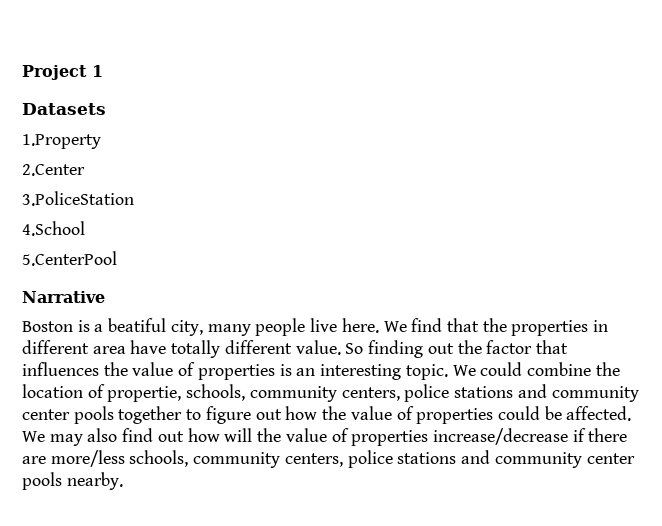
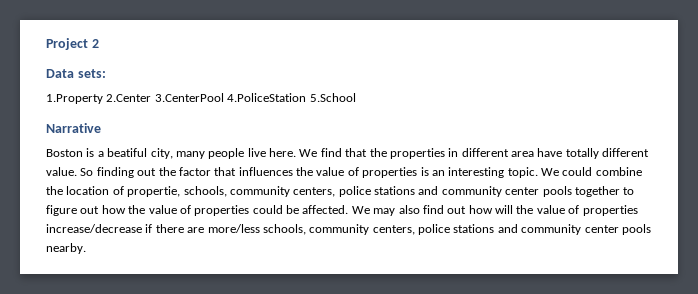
[92,65,103,77] [22,103,106,115] 1 // Datasets -> [91,39,99,48] [46,69,106,78] 2 // Data sets:
(101, 141) // -> (103, 99) none
[22,191,134,206] [22,221,85,236] [22,251,117,266] // 3.PoliceStation // 4.School // 5.CenterPool -> [154,93,356,102] 3.CenterPool 4.PoliceStation 5.School

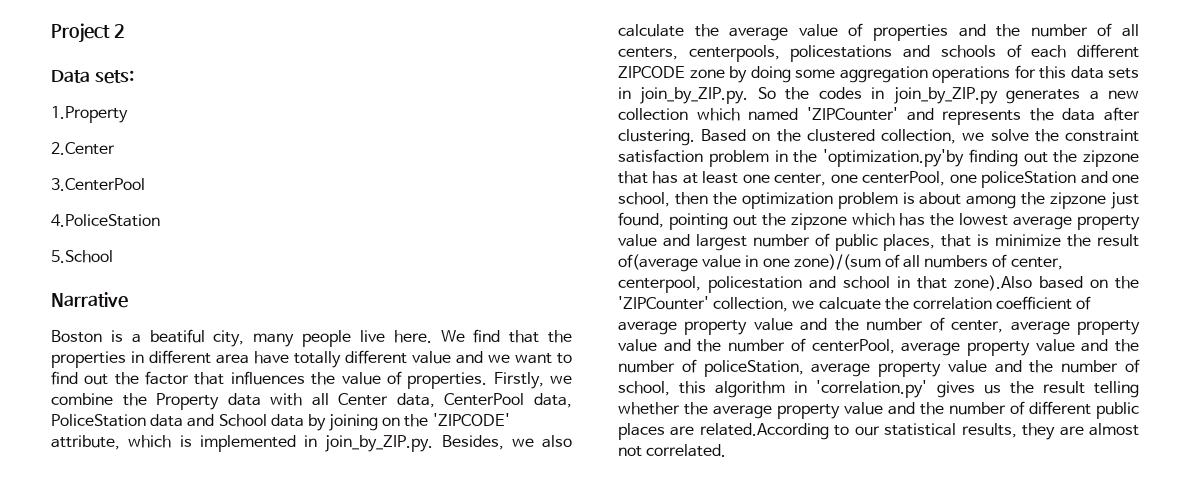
(103, 99) none -> (128, 114) //
(152, 98) none -> (115, 148) //
(224, 97) none -> (145, 184) //
(307, 97) none -> (160, 220) //
[46,167,134,178] value. So finding -> [412,351,572,364] [51,371,78,385] value and we want to find
[362,167,642,178] [46,186,635,197] [46,205,638,216] [46,224,651,235] [46,243,86,254] properties is an interesting topic. We could combine the location of propertie, schools, community centers, police stations and community center pools together to figure out how the value of properties could be affected. We may also find out how will the value of properties increase/decrease if there are more/less schools, community centers, police stations and community center pools nearby. -> [407,372,572,389] [51,393,572,410] [51,413,510,431] [51,435,572,452] [618,23,1139,41] [618,44,1139,62] [618,65,1139,83] [618,87,1139,104] [618,107,1140,125] [618,129,1139,146] [618,149,1139,167] [618,171,1139,188] [618,192,1139,209] [618,212,1140,230] [618,233,1139,251] [618,254,1063,272] [618,275,1139,293] [618,296,1092,312] [618,317,1140,335] [618,338,1139,356] [618,359,1140,377] [618,380,1139,398] [618,401,1139,419] [618,423,1139,440] [618,444,727,457] properties. Firstly, we combine the Property data with all Center data, CenterPool data, PoliceStation data and School data by joining on the 'ZIPCODE' attribute, which is implemented in join_by_ZIP.py. Besides, we also calculate the average value of properties and the number of all centers, centerpools, policestations and schools of each different ZIPCODE zone by doing some aggregation operations for this data sets in join_by_ZIP.py. So the codes in join_by_ZIP.py generates a new collection which named 'ZIPCounter' and represents the data after clustering. Based on the clustered collection, we solve the constraint satisfaction problem in the 'optimization.py'by finding out the zipzone that has at least one center, one centerPool, one policeStation and one school, then the optimization problem is about among the zipzone just found, pointing out the zipzone which has the lowest average property value and largest number of public places, that is minimize the result of(average value in one zone)/(sum of all numbers of center, centerpool, policestation and school in that zone).Also based on the 'ZIPCounter' collection, we calcuate the correlation coefficient of average property value and the number of center, average property value and the number of centerPool, average property value and the number of policeStation, average property value and the number of school, this algorithm in 'correlation.py' gives us the result telling whether the average property value and the number of different public places are related.According to our statistical results, they are almost not correlated.

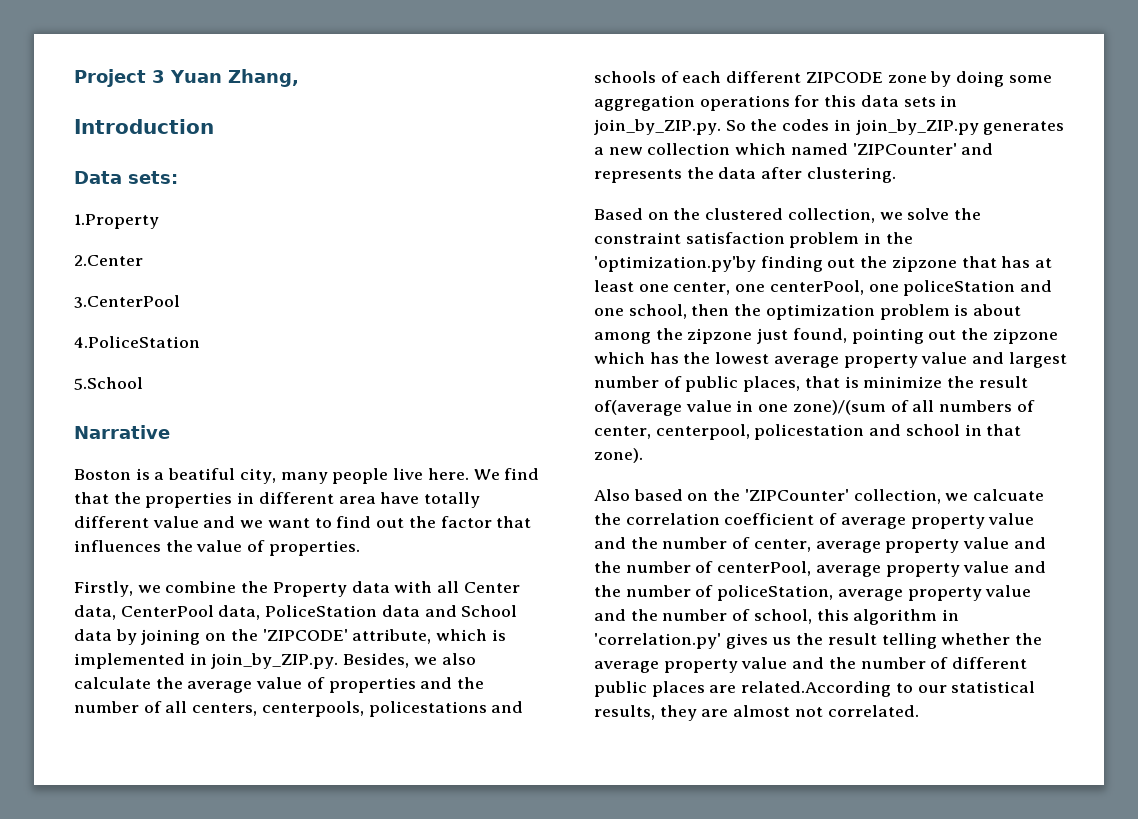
[113,24,125,38] 2 -> [152,69,299,87] [74,119,214,134] 3 Yuan Zhang, // Introduction
(488, 380) none -> (360, 548) //
(695, 137) none -> (896, 175) //
[954,275,1032,291] zone).Also -> [594,448,643,463] [594,489,630,501] zone). // Also

